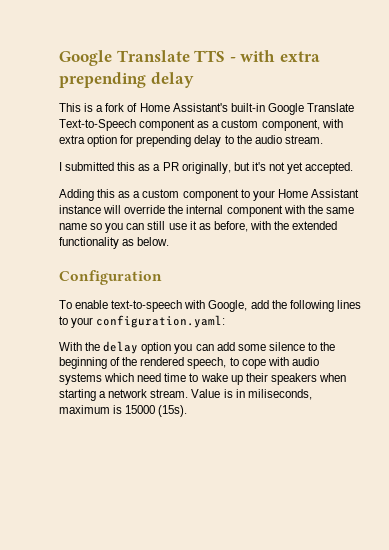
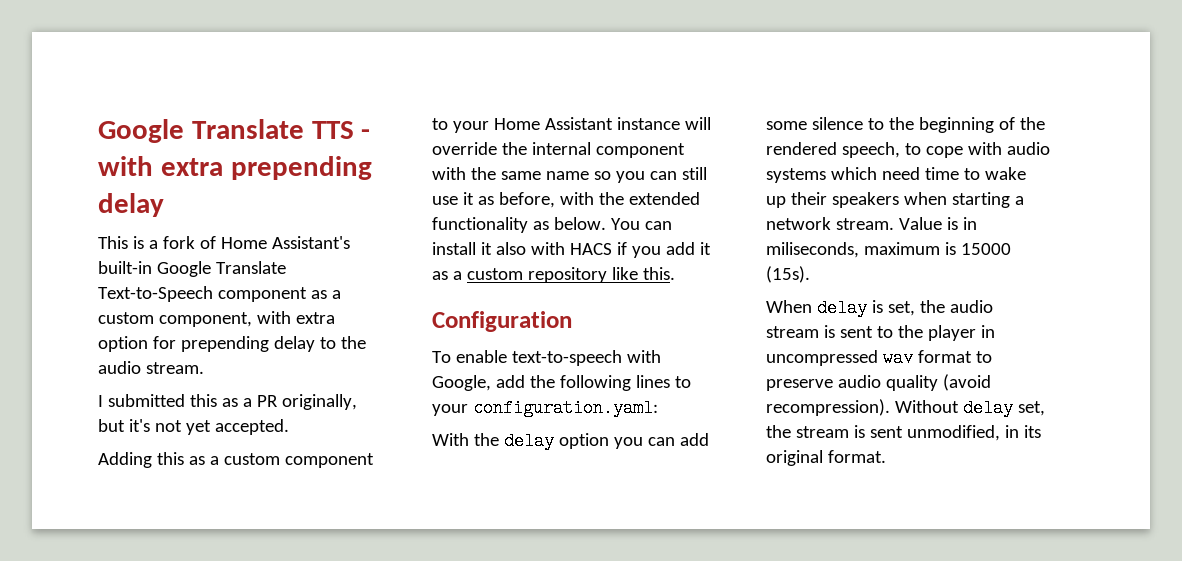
(170, 241) none -> [610,218,672,230] [432,242,711,258] [432,267,675,283] You can install it also with HACS if you add it as a custom repository like this.
(188, 411) none -> [766,299,993,317] [766,325,995,341] [766,349,992,367] [766,374,991,391] [766,399,1045,417] [766,425,1041,441] [766,450,886,466] // When delay is set, the audio stream is sent to the player in uncompressed wav format to preserve audio quality (avoid recompression). Without delay set, the stream is sent unmodified, in its original format.

